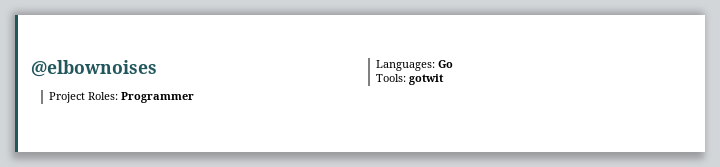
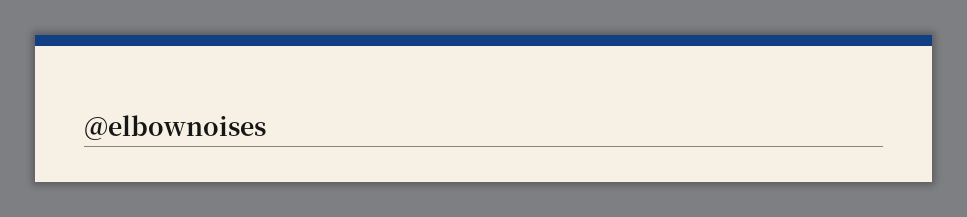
[48,92,194,103] [375,60,453,71] [375,74,444,85] // Project Roles: Programmer // Languages: Go // Tools: gotwit -> (266, 127) none

